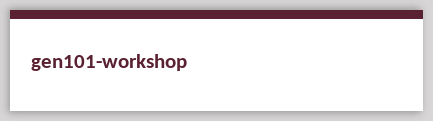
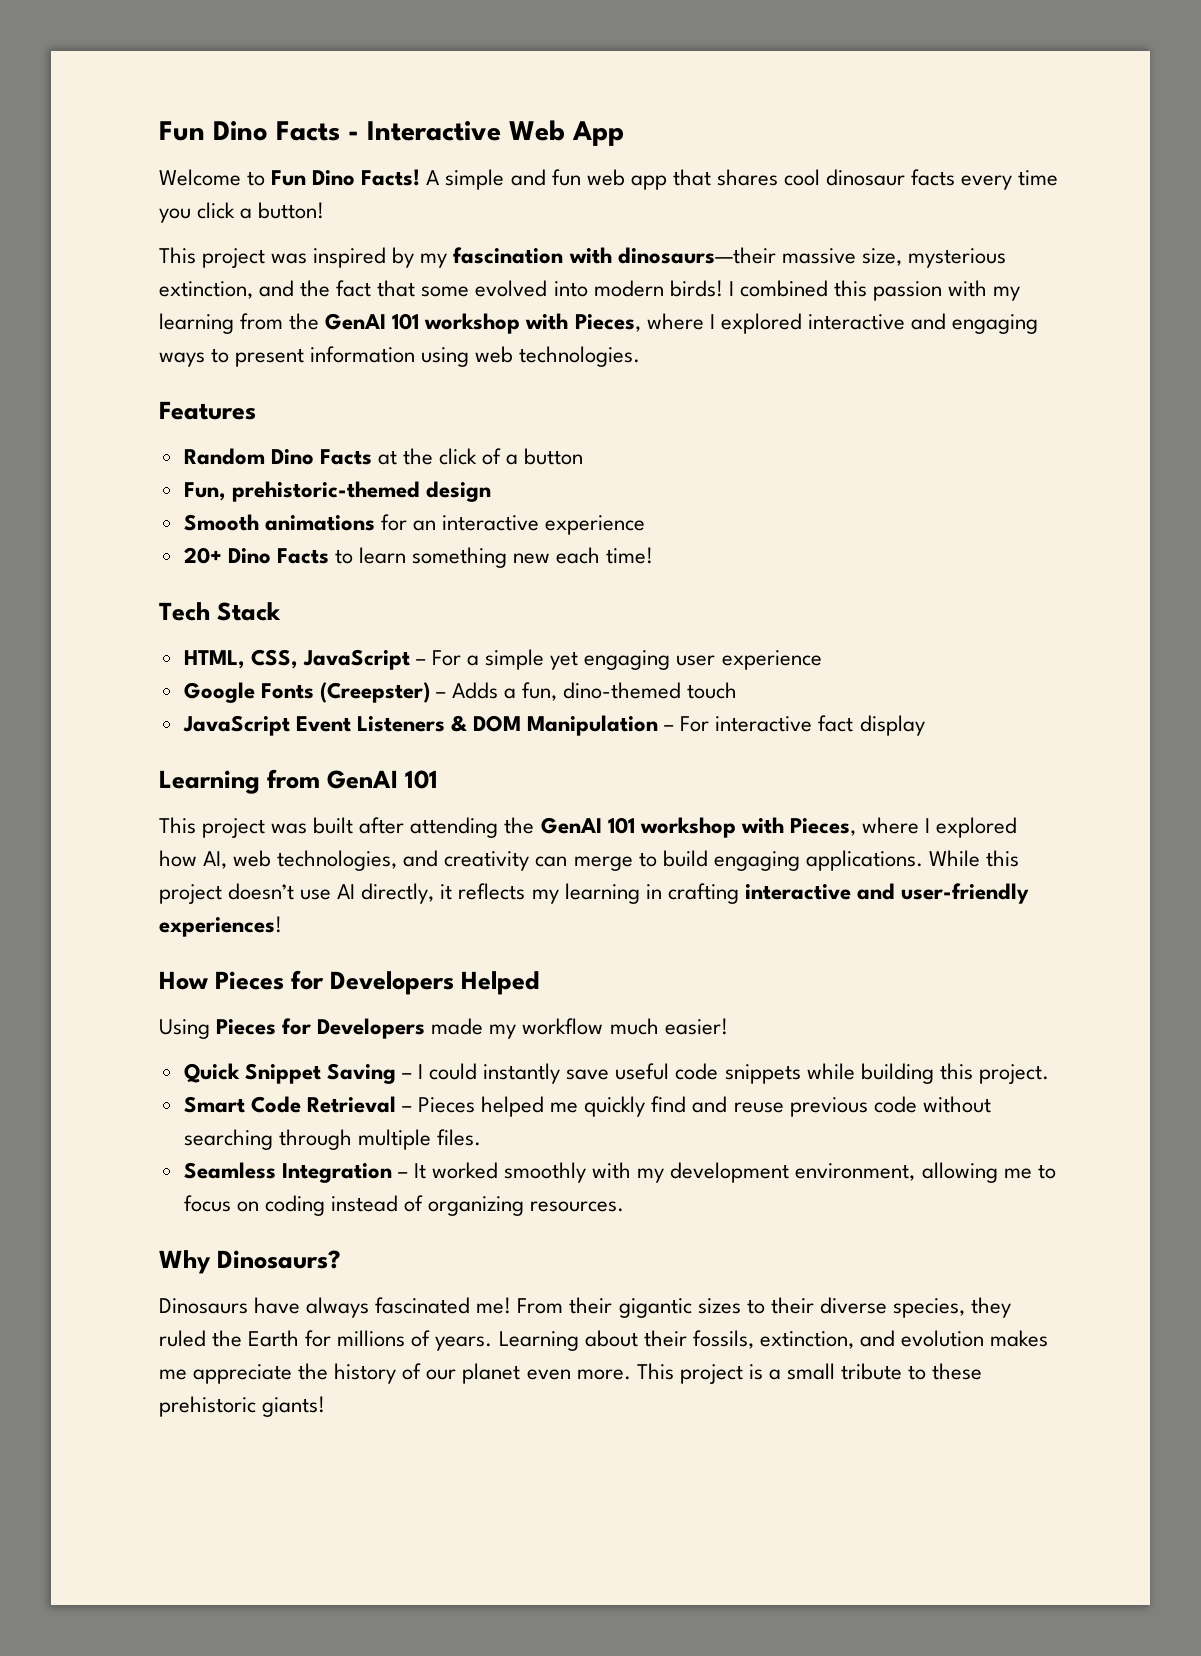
[31,54,187,71] gen101-workshop -> [159,120,624,146] [159,169,1059,190] [159,202,325,223] [159,247,1006,268] [159,280,1021,301] [159,313,1038,334] [159,346,641,367] [159,401,256,420] [183,448,584,465] [183,481,491,502] [183,514,646,535] [183,547,654,568] [159,602,282,621] [183,649,822,670] [183,682,738,703] [182,715,925,736] [159,769,439,794] [159,817,1018,838] [159,850,1019,871] [159,883,1029,904] [159,916,282,937] [159,970,541,995] [159,1018,728,1039] [183,1063,1049,1084] [183,1096,991,1117] [183,1129,481,1150] [183,1162,1056,1183] [183,1195,625,1216] [159,1250,342,1274] [159,1297,1011,1318] [159,1330,1049,1351] [159,1363,983,1384] [159,1396,326,1417] Fun Dino Facts - Interactive Web App // Welcome to Fun Dino Facts! A simple and fun web app that shares cool dinosaur facts every time you click a button! // This project was inspired by my fascination with dinosaurs—their massive size, mysterious extinction, and the fact that some evolved into modern birds! I combined this passion with my learning from the GenAI 101 workshop with Pieces, where I explored interactive and engaging ways to present information using web technologies. // Features // Random Dino Facts at the click of a button // Fun, prehistoric-themed design // Smooth animations for an interactive experience // 20+ Dino Facts to learn something new each time! // Tech Stack // HTML, CSS, JavaScript – For a simple yet engaging user experience // Google Fonts (Creepster) – Adds a fun, dino-themed touch // JavaScript Event Listeners & DOM Manipulation – For interactive fact display // Learning from GenAI 101 // This project was built after attending the GenAI 101 workshop with Pieces, where I explored how AI, web technologies, and creativity can merge to build engaging applications. While this project doesn’t use AI directly, it reflects my learning in crafting interactive and user-friendly experiences! // How Pieces for Developers Helped // Using Pieces for Developers made my workflow much easier! // Quick Snippet Saving – I could instantly save useful code snippets while building this project. // Smart Code Retrieval – Pieces helped me quickly find and reuse previous code without searching through multiple files. // Seamless Integration – It worked smoothly with my development environment, allowing me to focus on coding instead of organizing resources. // Why Dinosaurs? // Dinosaurs have always fascinated me! From their gigantic sizes to their diverse species, they ruled the Earth for millions of years. Learning about their fossils, extinction, and evolution makes me appreciate the history of our planet even more. This project is a small tribute to these prehistoric giants!

